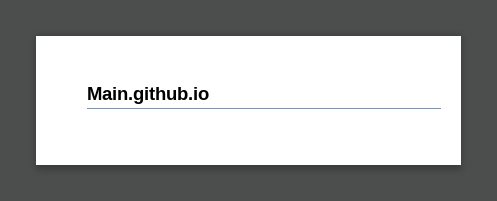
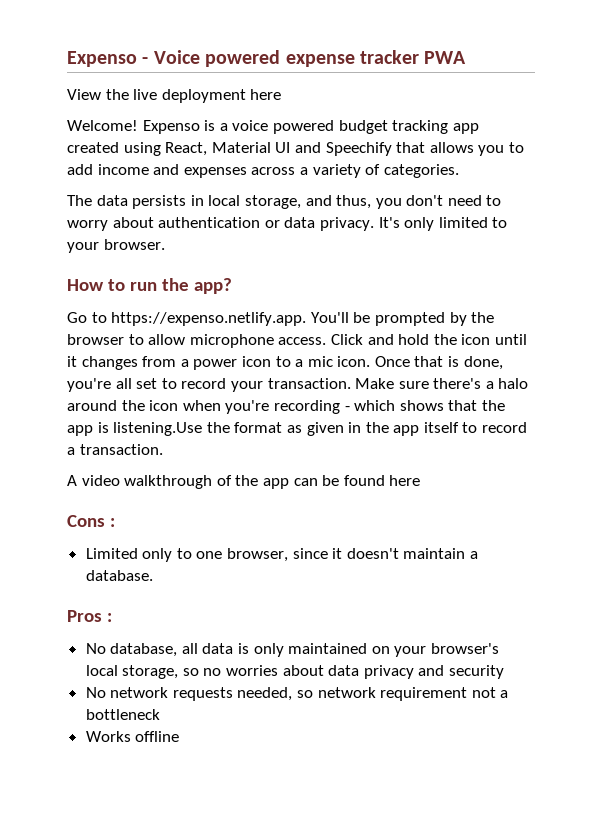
[87,87,209,104] Main.github.io -> [67,50,467,67] [67,89,282,103] [67,120,479,134] [67,142,524,156] [67,164,459,178] [67,195,502,209] [67,217,508,231] [67,239,165,253] [67,278,232,294] [67,312,495,326] [67,334,527,348] [67,356,503,370] [67,378,529,392] [67,400,505,414] [67,422,528,436] [67,444,163,455] [67,475,421,489] [67,515,115,527] [85,548,479,562] [85,570,153,581] [67,610,112,622] [85,643,500,657] [85,665,505,679] [85,687,509,701] [85,709,160,720] [85,731,180,742] Expenso - Voice powered expense tracker PWA // View the live deployment here // Welcome! Expenso is a voice powered budget tracking app created using React, Material UI and Speechify that allows you to add income and expenses across a variety of categories. // The data persists in local storage, and thus, you don't need to worry about authentication or data privacy. It's only limited to your browser. // How to run the app? // Go to https://expenso.netlify.app. You'll be prompted by the browser to allow microphone access. Click and hold the icon until it changes from a power icon to a mic icon. Once that is done, you're all set to record your transaction. Make sure there's a halo around the icon when you're recording - which shows that the app is listening.Use the format as given in the app itself to record a transaction. // A video walkthrough of the app can be found here // Cons : // Limited only to one browser, since it doesn't maintain a database. // Pros : // No database, all data is only maintained on your browser's local storage, so no worries about data privacy and security // No network requests needed, so network requirement not a bottleneck // Works offline

